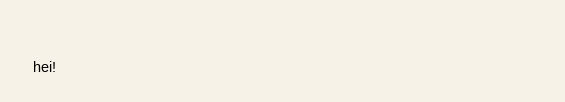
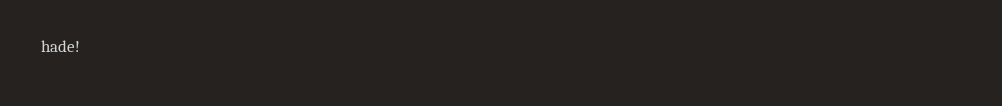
[33,61,56,72] hei! -> [41,40,80,52] hade!

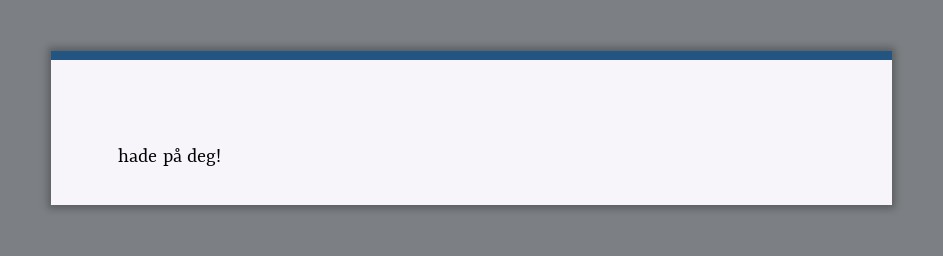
[41,40,80,52] hade! -> [118,148,222,166] hade på deg!

